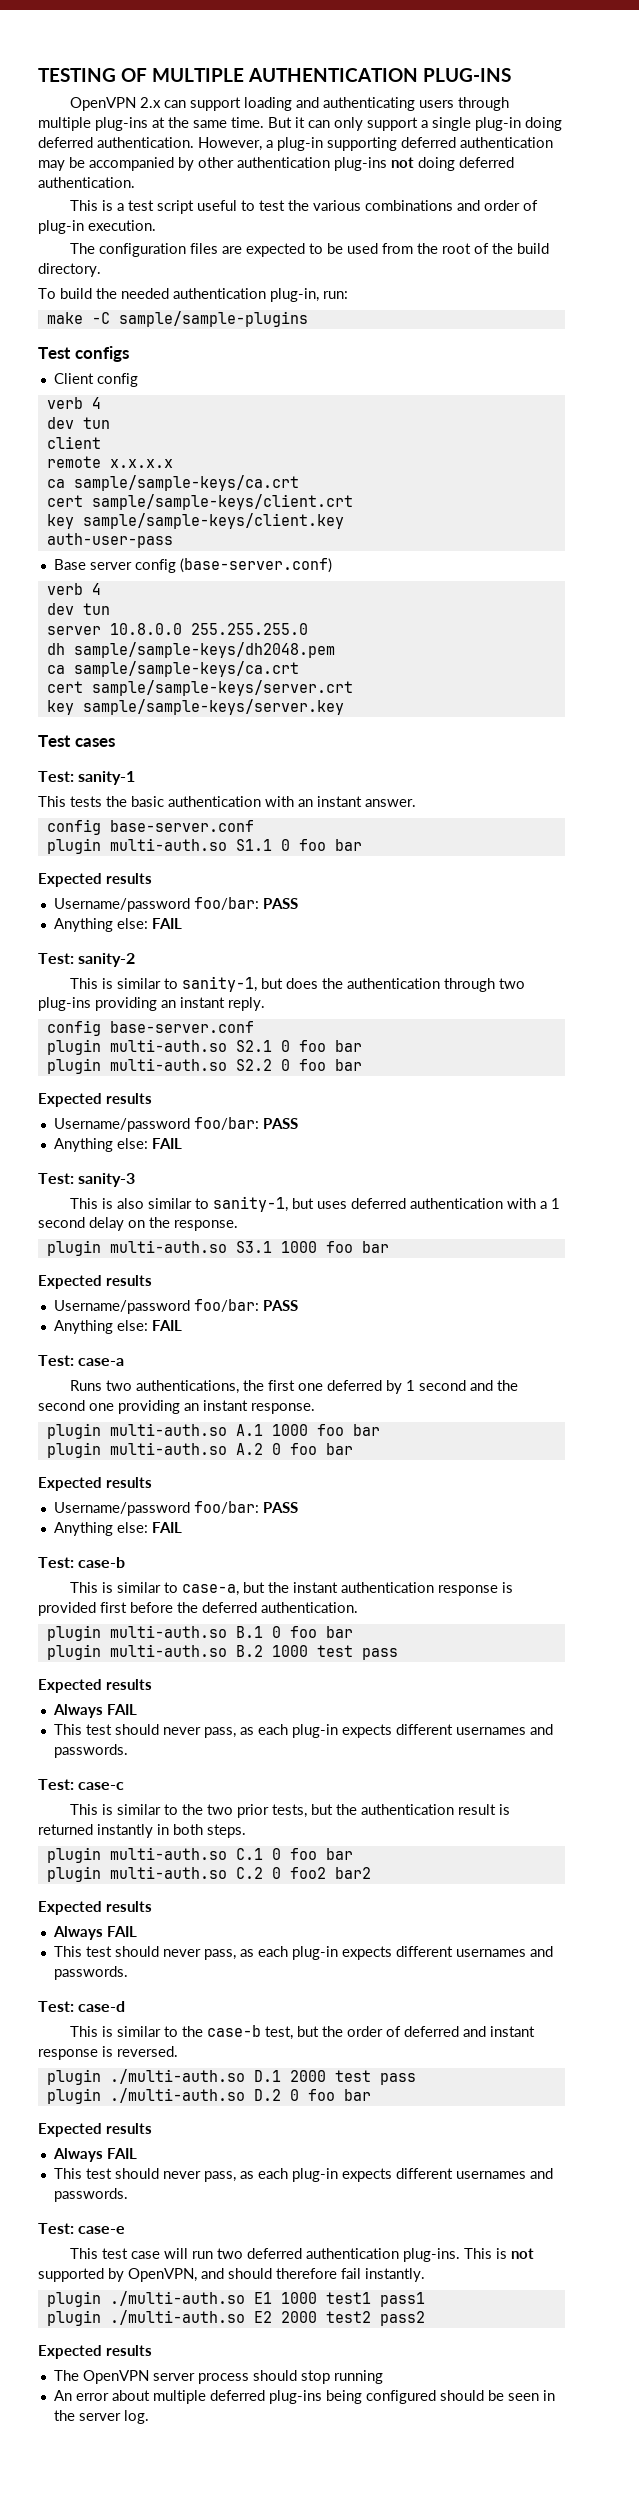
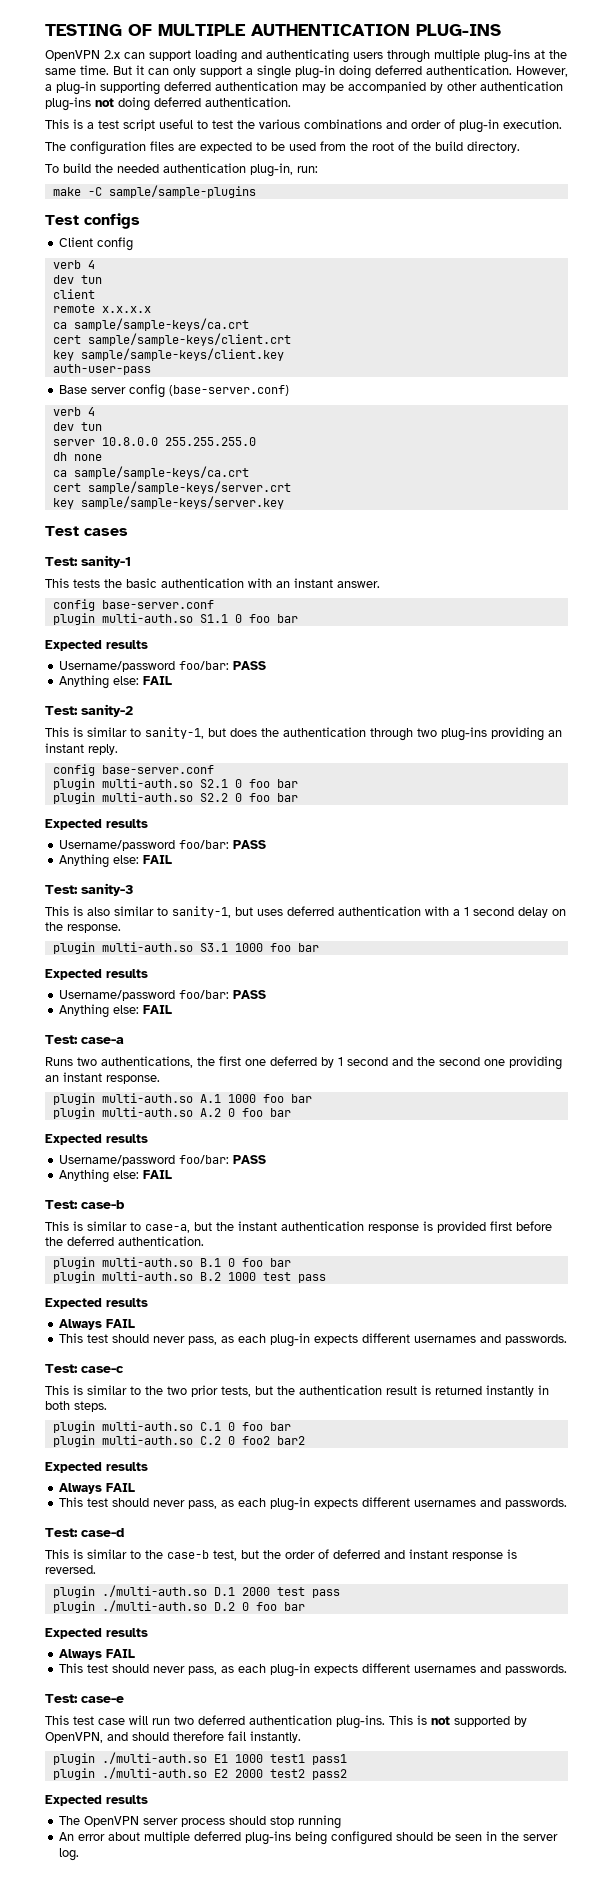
[46,642,335,658] dh sample/sample-keys/dh2048.pem -> [52,452,102,461] dh none

